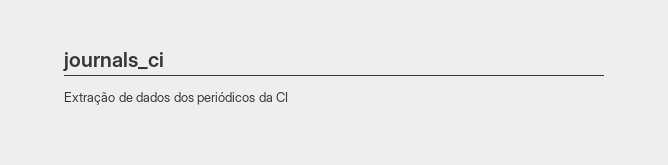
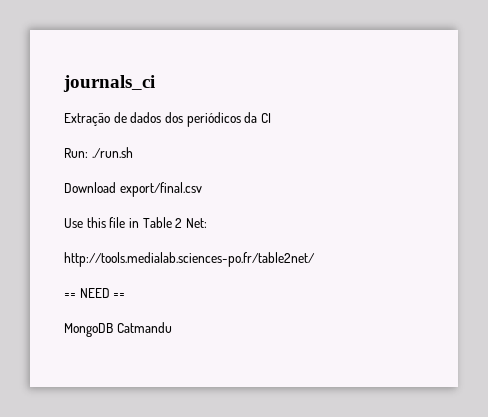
(289, 97) none -> [64,147,133,158] [64,182,202,197] [64,217,207,228] [64,252,315,267] [64,288,126,298] [64,322,172,337] // Run: ./run.sh // Download export/final.csv // Use this file in Table 2 Net: // http://tools.medialab.sciences-po.fr/table2net/ // == NEED == // MongoDB Catmandu

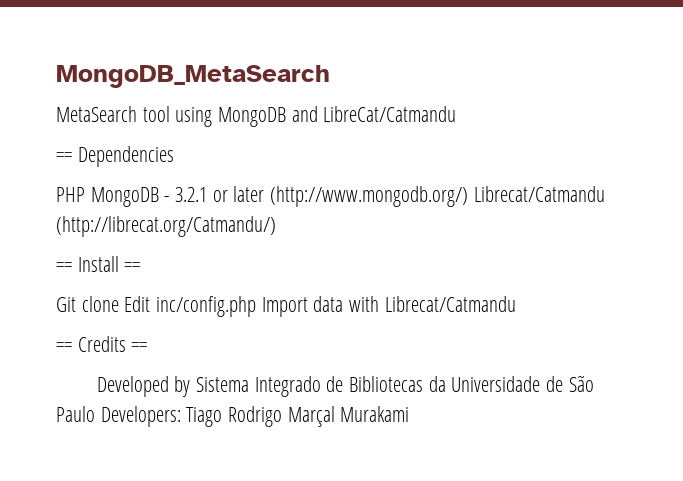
[63,75,155,92] [64,112,271,127] [64,147,133,158] [64,182,202,197] [64,217,207,228] [64,252,315,267] [64,288,126,298] [64,322,172,337] journals_ci // Extração de dados dos periódicos da CI // Run: ./run.sh // Download export/final.csv // Use this file in Table 2 Net: // http://tools.medialab.sciences-po.fr/table2net/ // == NEED == // MongoDB Catmandu -> [56,65,330,88] [56,106,457,127] [56,146,174,167] [56,186,605,207] [56,216,276,237] [56,256,141,272] [56,296,516,317] [56,336,148,352] [96,375,594,397] [56,406,410,427] MongoDB_MetaSearch // MetaSearch tool using MongoDB and LibreCat/Catmandu // == Dependencies // PHP MongoDB - 3.2.1 or later (http://www.mongodb.org/) Librecat/Catmandu (http://librecat.org/Catmandu/) // == Install == // Git clone Edit inc/config.php Import data with Librecat/Catmandu // == Credits == // Developed by Sistema Integrado de Bibliotecas da Universidade de São Paulo Developers: Tiago Rodrigo Marçal Murakami

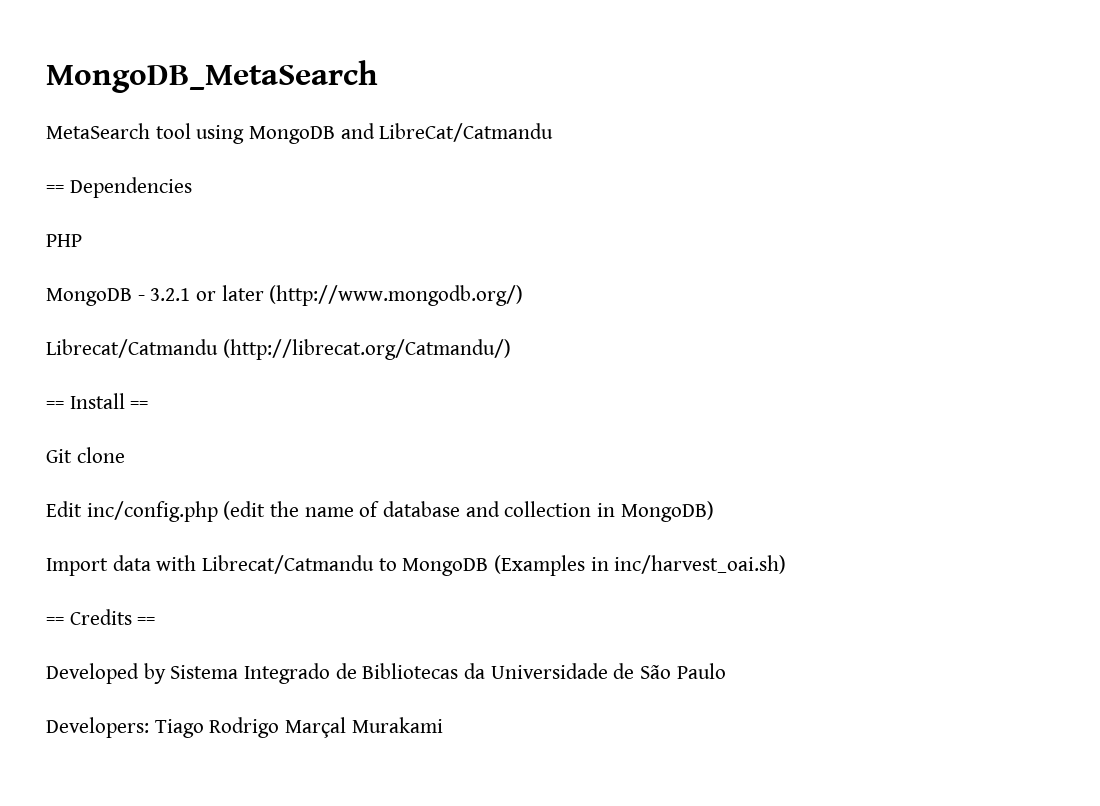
(85, 194) none -> (82, 240) //
(469, 196) none -> (524, 295) //
(119, 304) none -> (125, 455) //
(257, 306) none -> [223,501,714,522] (edit the name of database and collection in MongoDB) //
(516, 304) none -> [378,555,787,576] to MongoDB (Examples in inc/harvest_oai.sh)
(95, 414) none -> (726, 671) //

